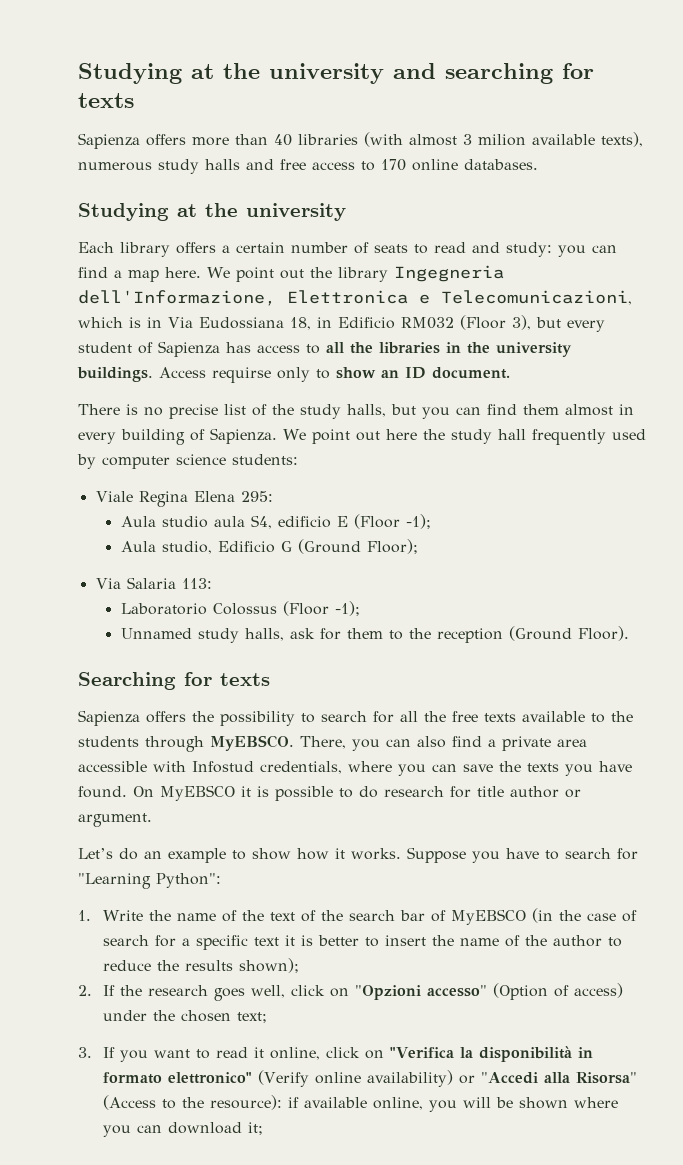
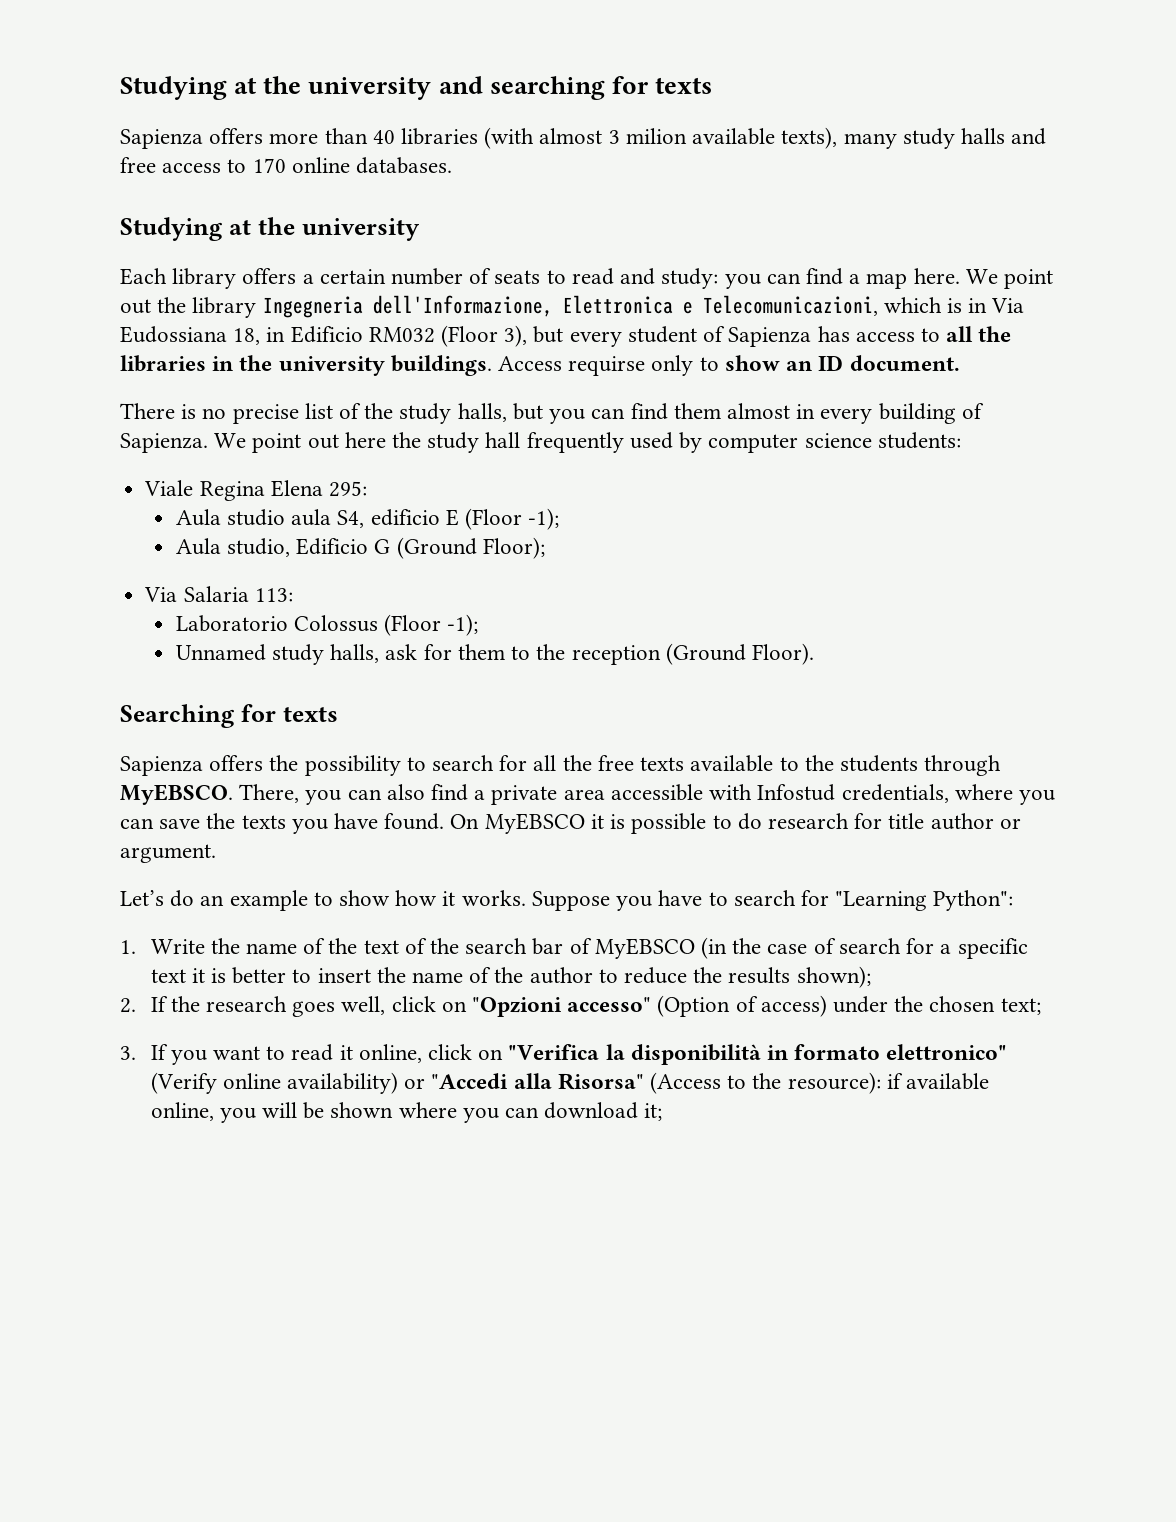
[78,162,152,171] numerous -> [843,133,897,149] many

